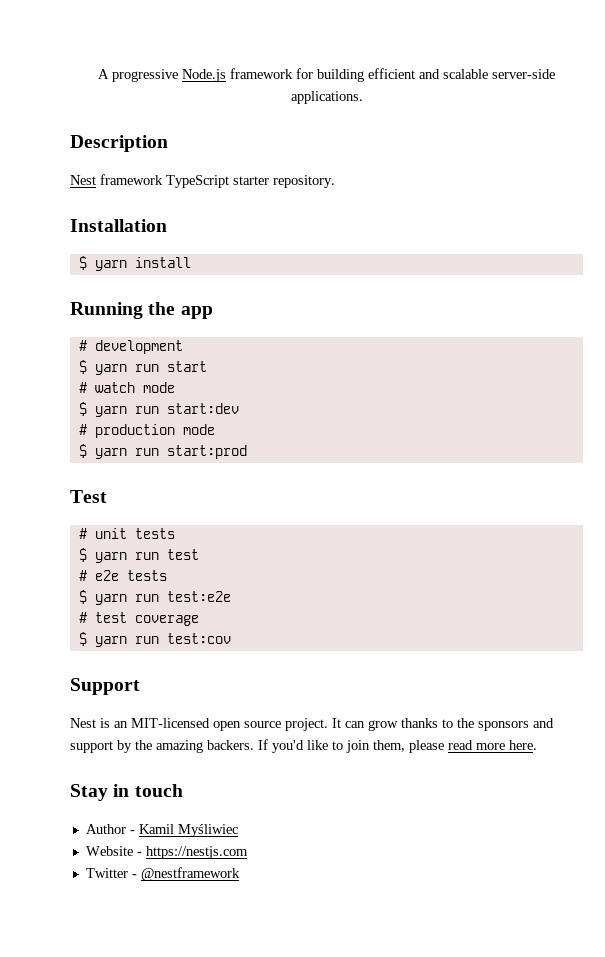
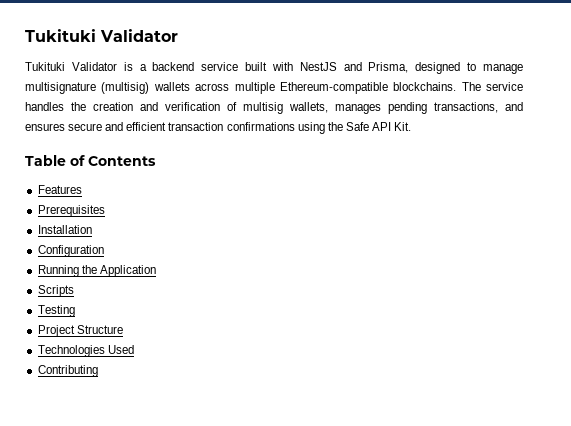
[98,68,555,82] [290,91,363,104] [70,135,168,152] [70,174,335,188] [70,219,167,232] [78,256,191,271] [70,302,213,319] [78,340,183,354] [78,360,207,375] [78,382,175,393] [78,402,239,417] [78,424,215,438] [78,444,247,459] [70,490,107,503] [78,528,175,539] [78,548,199,563] [78,570,167,581] [78,590,231,605] [78,612,199,626] [78,632,231,647] [70,678,140,695] [70,718,554,731] [70,739,537,753] [70,784,183,801] [85,824,238,837] [85,846,248,859] [85,867,240,881] A progressive Node.js framework for building efficient and scalable server-side applications. // Description // Nest framework TypeScript starter repository. // Installation // $ yarn install // Running the app // # development // $ yarn run start // # watch mode // $ yarn run start:dev // # production mode // $ yarn run start:prod // Test // # unit tests // $ yarn run test // # e2e tests // $ yarn run test:e2e // # test coverage // $ yarn run test:cov // Support // Nest is an MIT-licensed open source project. It can grow thanks to the sponsors and support by the amazing backers. If you'd like to join them, please read more here. // Stay in touch // Author - Kamil Myśliwiec // Website - https://nestjs.com // Twitter - @nestframework -> [25,29,178,42] [25,62,524,74] [25,82,523,94] [25,102,523,114] [25,122,412,134] [25,155,156,166] [37,185,82,194] [37,205,105,217] [37,225,92,234] [37,245,104,257] [37,265,156,277] [37,285,74,297] [37,305,75,317] [37,325,123,337] [37,345,134,357] [37,365,98,377] Tukituki Validator // Tukituki Validator is a backend service built with NestJS and Prisma, designed to manage multisignature (multisig) wallets across multiple Ethereum-compatible blockchains. The service handles the creation and verification of multisig wallets, manages pending transactions, and ensures secure and efficient transaction confirmations using the Safe API Kit. // Table of Contents // Features // Prerequisites // Installation // Configuration // Running the Application // Scripts // Testing // Project Structure // Technologies Used // Contributing

